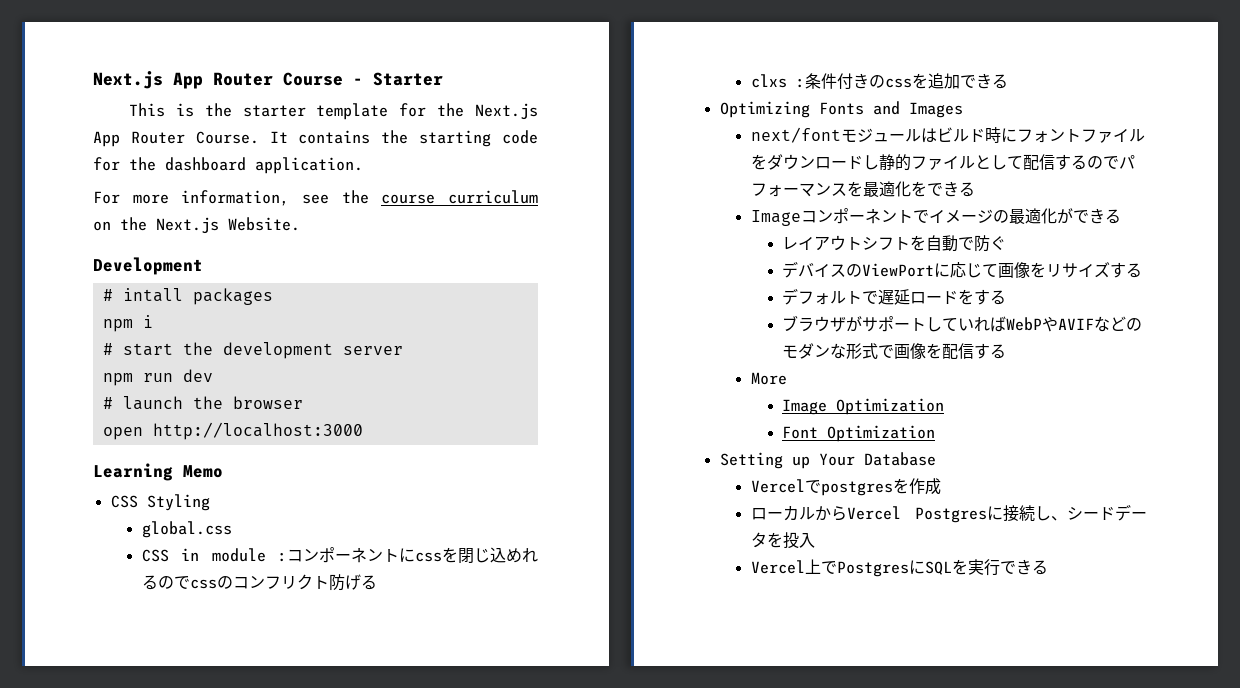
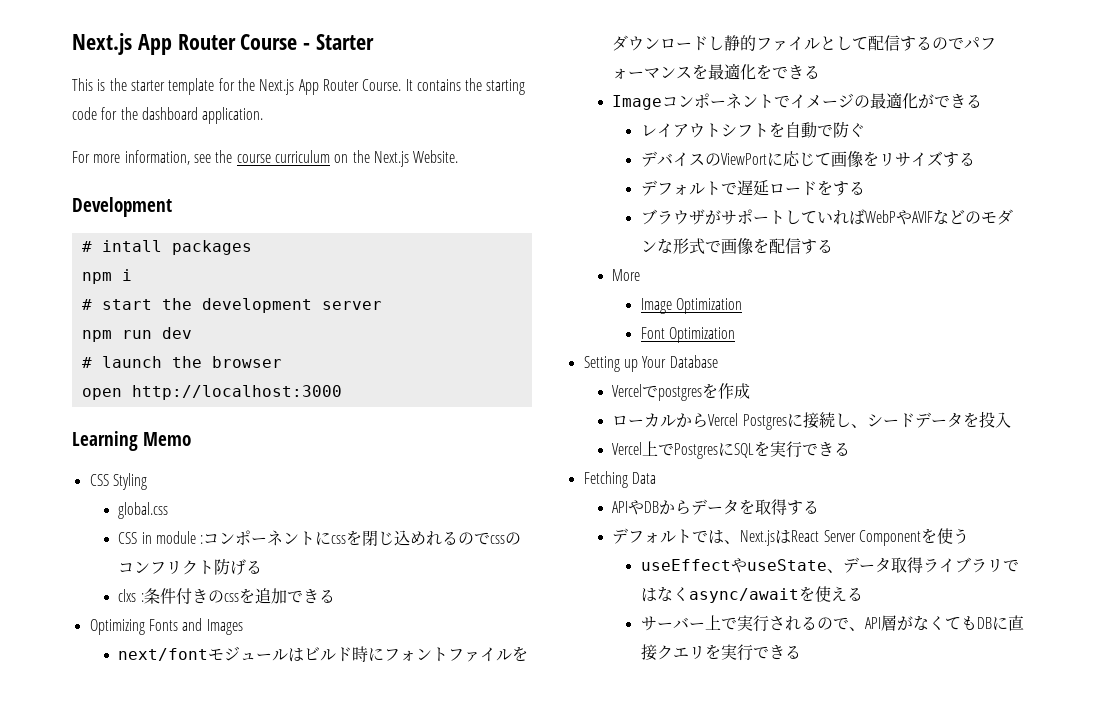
(1048, 567) none -> [583,471,656,488] [612,499,820,515] [612,528,969,546] [640,557,1019,573] [640,586,863,603] [640,615,1024,632] [640,644,801,661] // Fetching Data // APIやDBからデータを取得する // デフォルトでは、Next.jsはReact Server Componentを使う // useEffectやuseState、データ取得ライブラリではなくasync/awaitを使える // サーバー上で実行されるので、API層がなくてもDBに直接クエリを実行できる

